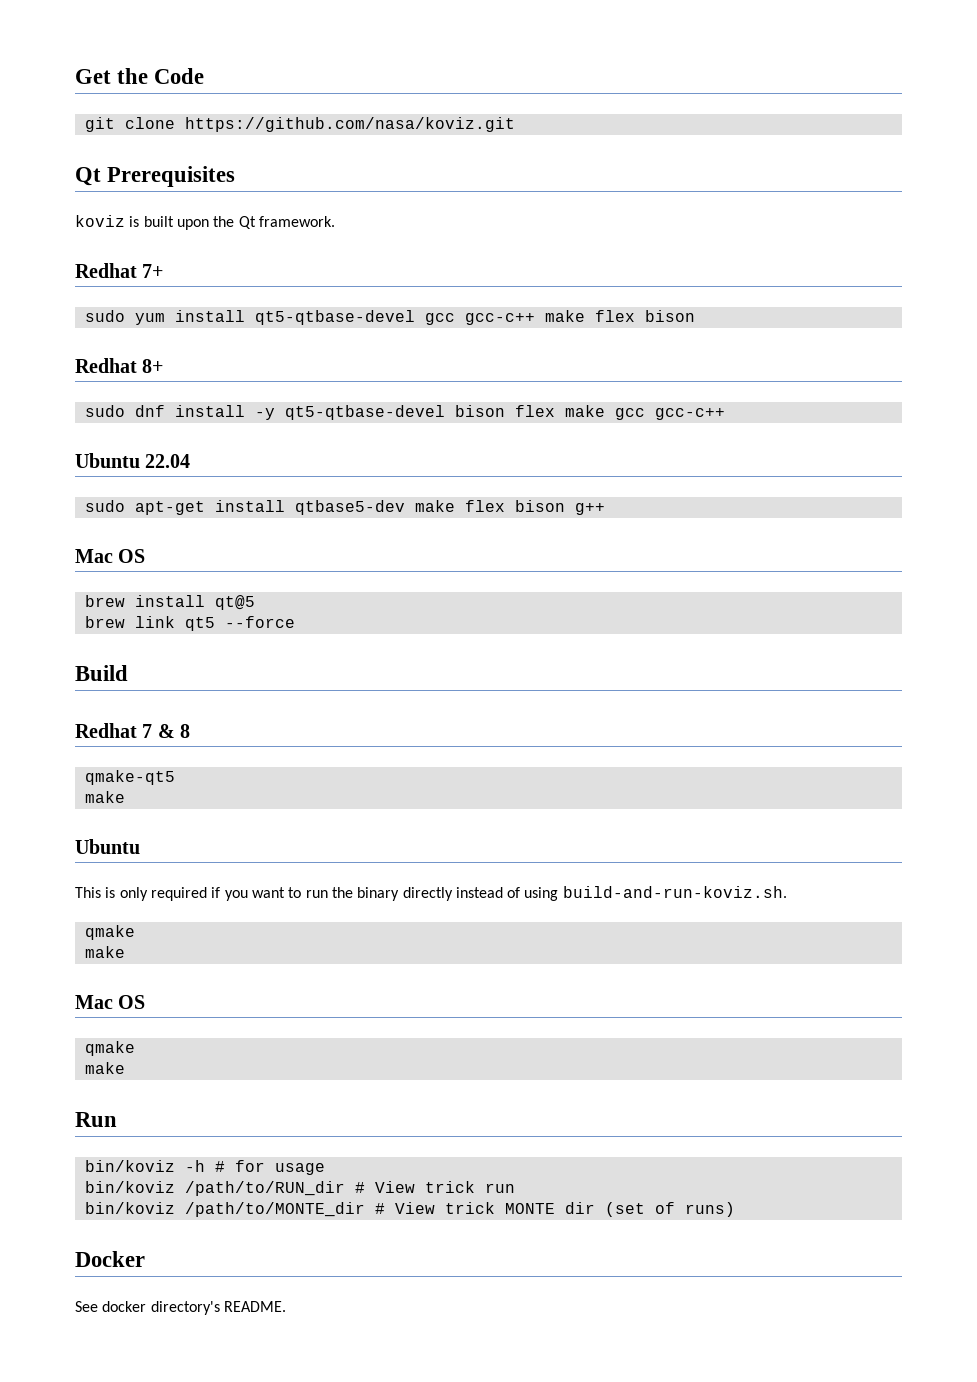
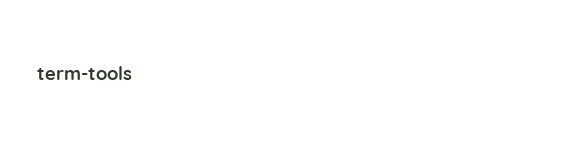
[75,68,205,84] [84,117,515,132] [75,166,236,187] [75,215,335,230] [75,263,164,278] [84,310,695,325] [75,358,164,373] [84,405,725,420] [75,453,191,468] [84,500,605,515] [75,549,146,563] [84,595,255,610] [84,616,295,631] [75,665,128,681] [75,723,191,738] [84,770,175,785] [84,791,125,803] [75,839,140,854] [75,886,787,901] [84,925,135,940] [84,946,125,958] [75,995,146,1009] [84,1041,135,1056] [84,1062,125,1074] [75,1112,117,1127] [84,1160,325,1175] [84,1181,515,1196] [84,1202,735,1217] [75,1251,145,1267] [75,1301,286,1315] Get the Code // git clone https://github.com/nasa/koviz.git // Qt Prerequisites // koviz is built upon the Qt framework. // Redhat 7+ // sudo yum install qt5-qtbase-devel gcc gcc-c++ make flex bison // Redhat 8+ // sudo dnf install -y qt5-qtbase-devel bison flex make gcc gcc-c++ // Ubuntu 22.04 // sudo apt-get install qtbase5-dev make flex bison g++ // Mac OS // brew install qt@5 // brew link qt5 --force // Build // Redhat 7 & 8 // qmake-qt5 // make // Ubuntu // This is only required if you want to run the binary directly instead of using build-and-run-koviz.sh. // qmake // make // Mac OS // qmake // make // Run // bin/koviz -h # for usage // bin/koviz /path/to/RUN_dir # View trick run // bin/koviz /path/to/MONTE_dir # View trick MONTE dir (set of runs) // Docker // See docker directory's README. -> [37,66,132,80] term-tools

